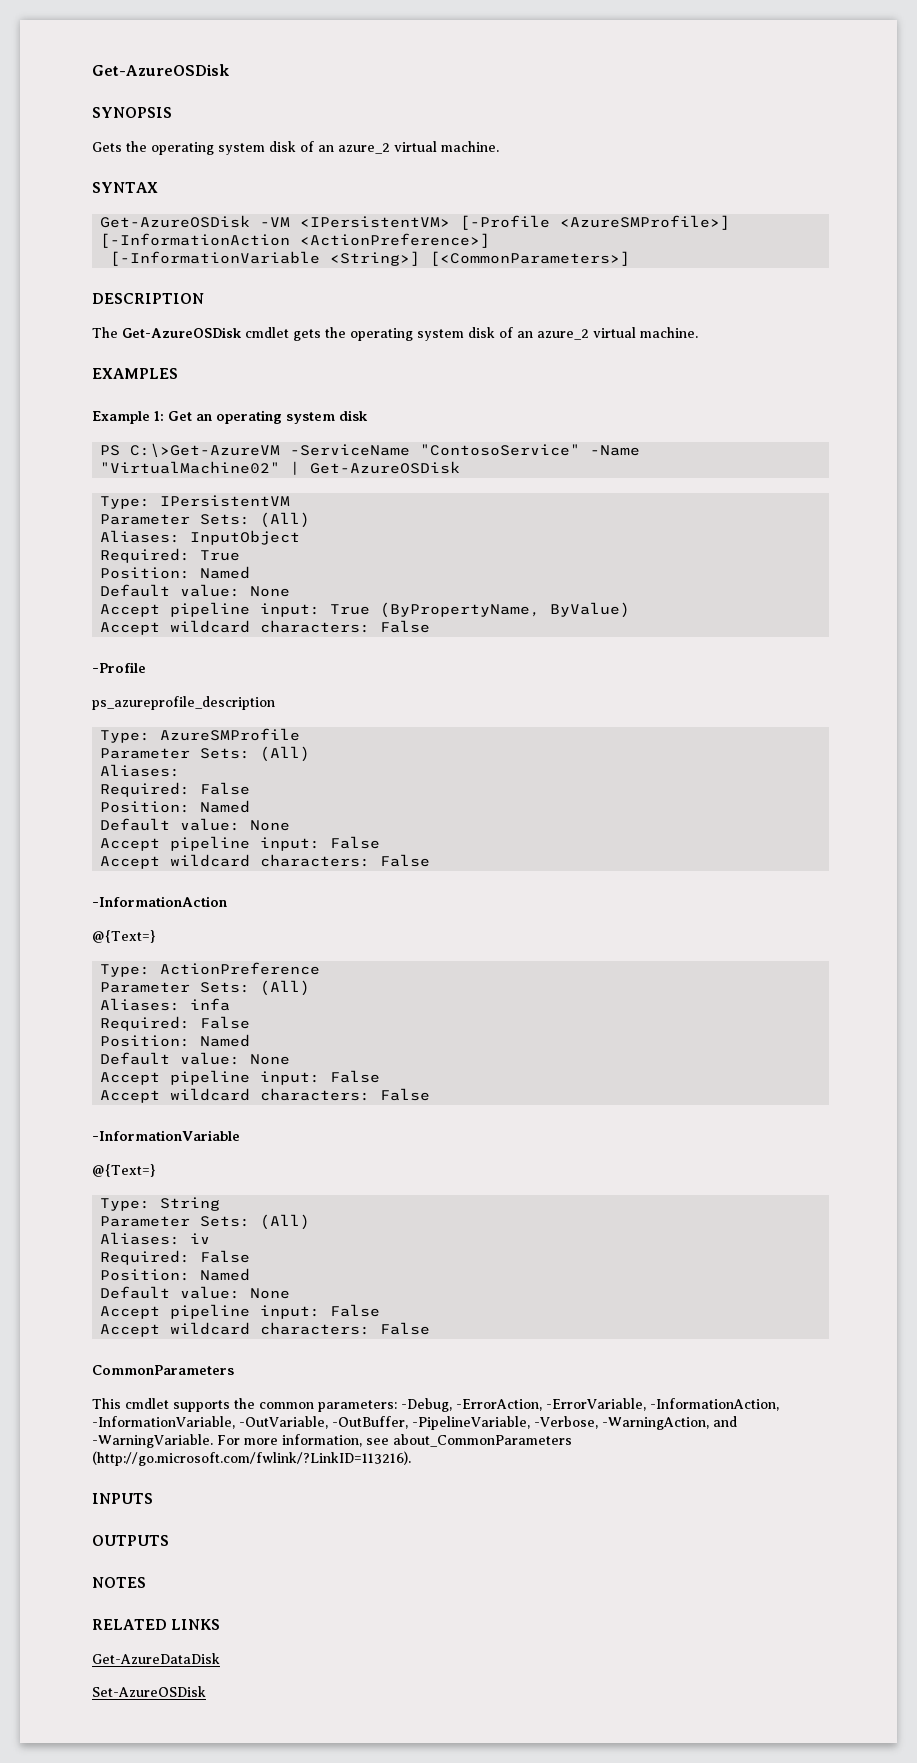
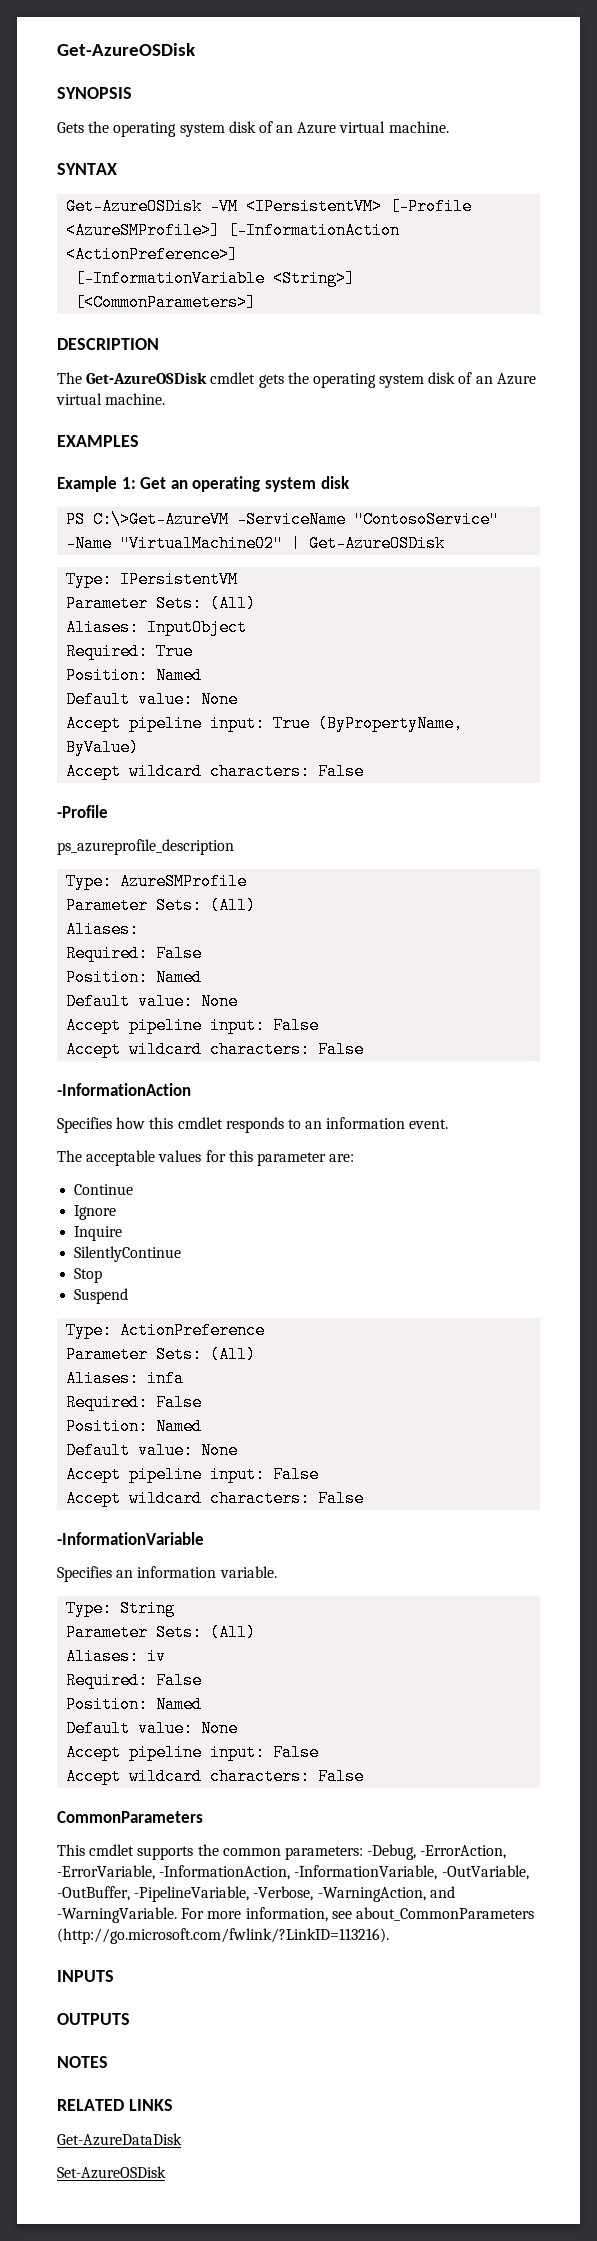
[338,143,390,154] azure_2 -> [297,122,337,134] Azure
[537,329,589,340] azure_2 -> [496,373,536,385] Azure
[92,930,155,943] @{Text=} -> [57,1117,449,1133] [57,1150,355,1166] [74,1184,134,1195] [74,1205,117,1220] [74,1226,123,1241] [74,1246,182,1262] [74,1268,103,1283] [74,1288,129,1304] Specifies how this cmdlet responds to an information event. // The acceptable values for this parameter are: // Continue // Ignore // Inquire // SilentlyContinue // Stop // Suspend
[92,1164,155,1177] @{Text=} -> [57,1566,277,1582] Specifies an information variable.

